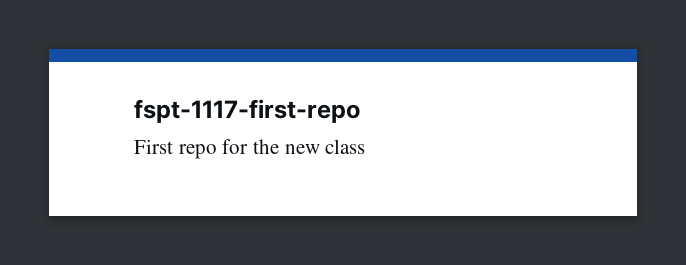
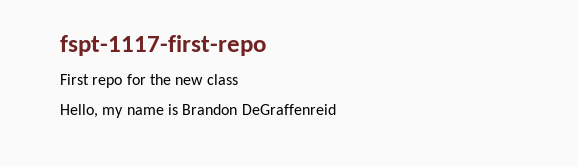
(366, 146) none -> [60,104,336,118] // Hello, my name is Brandon DeGraffenreid

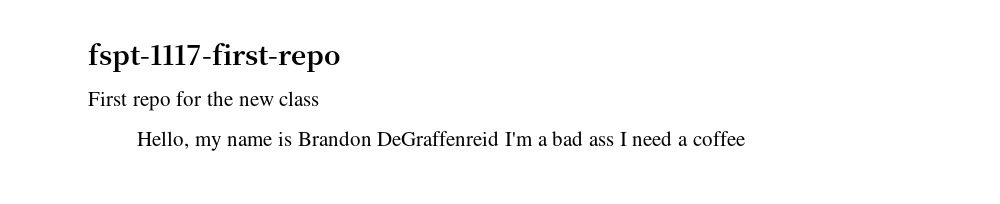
(336, 109) none -> [504,131,745,146] I'm a bad ass I need a coffee

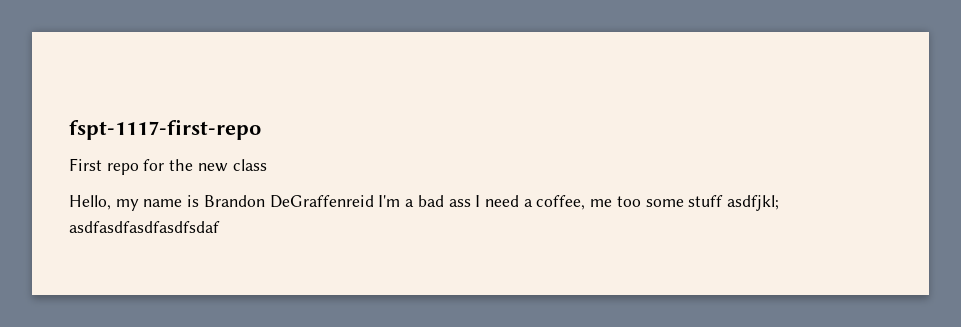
[692,131,745,146] coffee -> [536,195,780,211] [69,221,220,233] coffee, me too some stuff asdfjkl; asdfasdfasdfasdfsdaf

